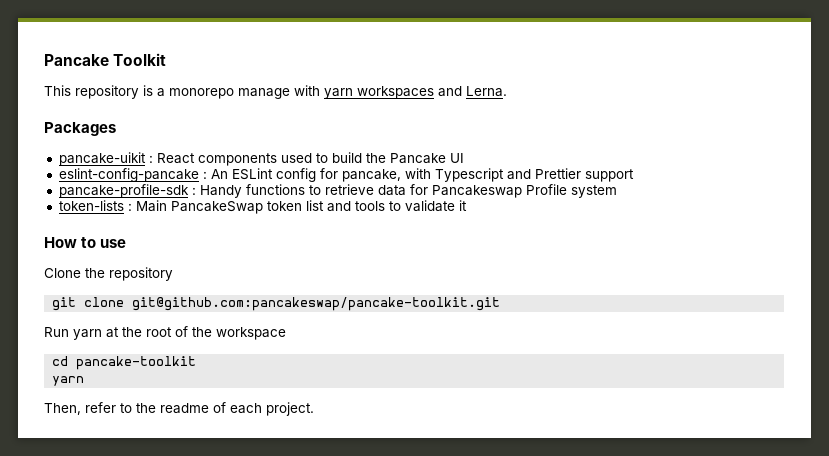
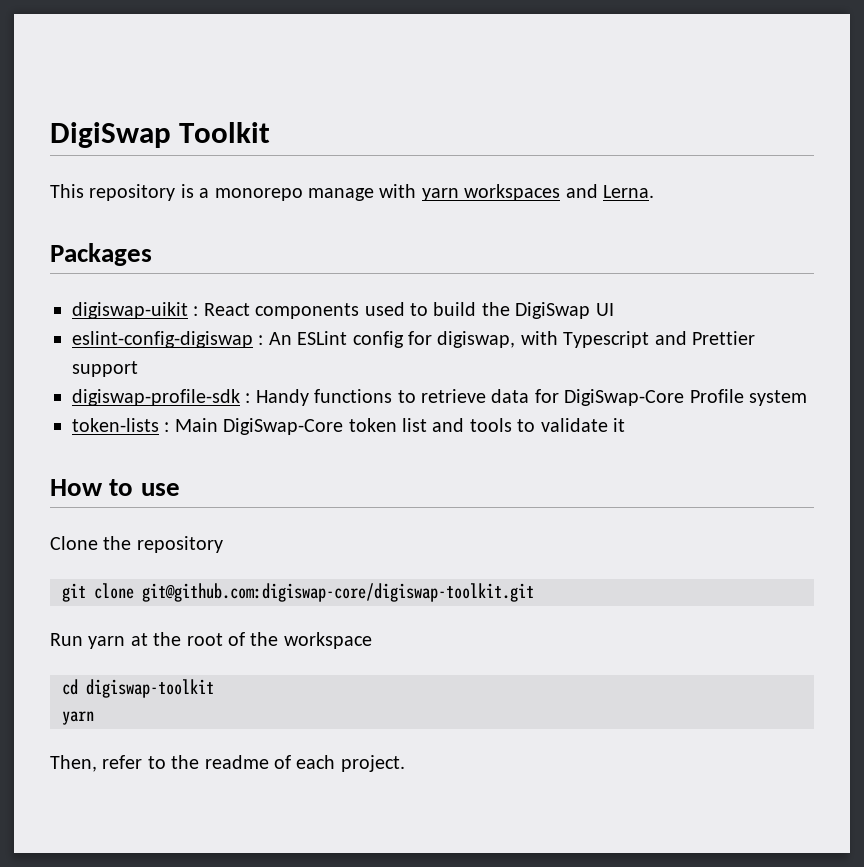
[44,54,109,66] Pancake -> [50,122,171,148] DigiSwap
[58,152,146,166] pancake-uikit -> [72,302,188,319] digiswap-uikit
[389,153,446,164] Pancake -> [515,302,591,319] DigiSwap
[58,168,199,182] eslint-config-pancake -> [72,331,253,348] eslint-config-digiswap
[341,169,401,182] pancake, -> [437,331,516,348] digiswap,
[58,184,189,198] pancake-profile-sdk -> [72,389,240,406] digiswap-profile-sdk
[431,185,522,198] Pancakeswap -> [564,389,685,406] DigiSwap-Core
[170,201,263,214] PancakeSwap -> [223,418,344,435] DigiSwap-Core
[132,297,501,311] git@github.com:pancakeswap/pancake-toolkit.git -> [142,583,534,602] git@github.com:digiswap-core/digiswap-toolkit.git
[76,356,197,370] pancake-toolkit -> [86,679,214,698] digiswap-toolkit

